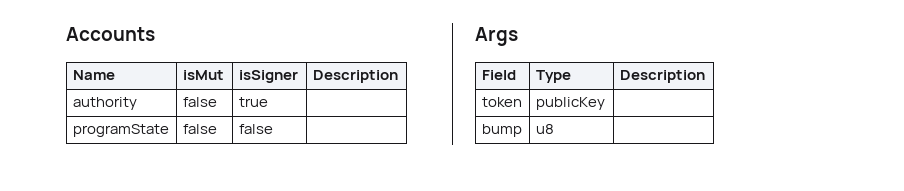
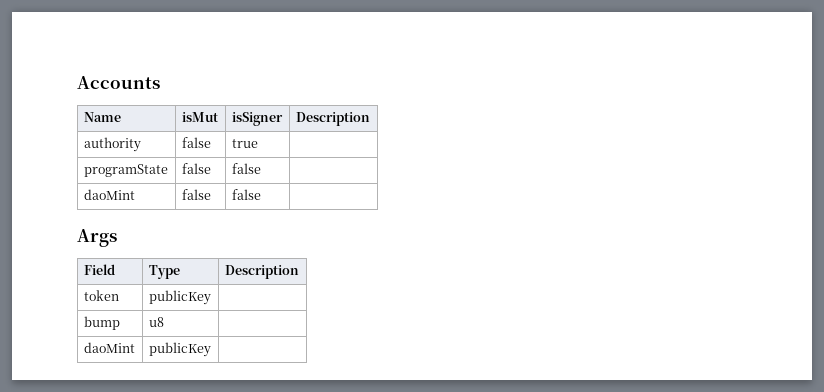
(273, 129) none -> [83,189,135,200] [181,189,211,200] [231,189,261,200] // daoMint | false | false |
(554, 129) none -> [83,342,135,353] [148,342,211,357] // daoMint | publicKey |

